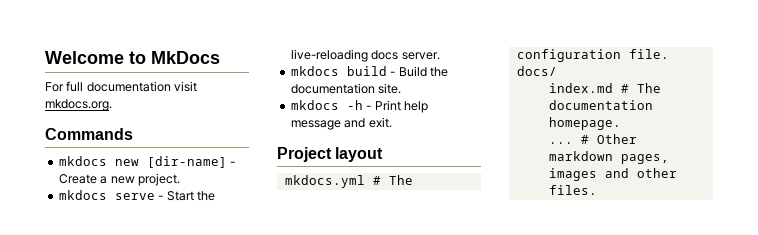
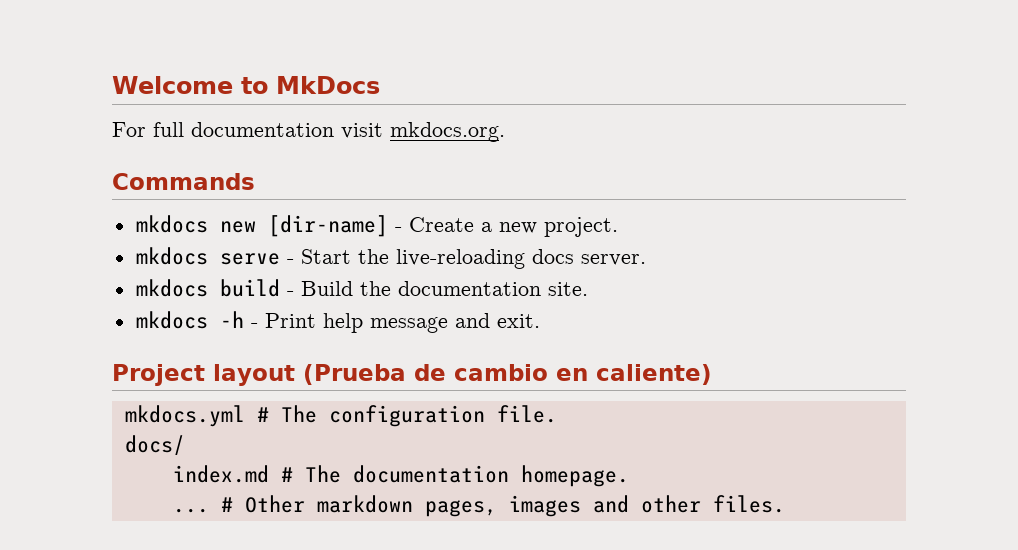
(384, 154) none -> [302,364,712,385] (Prueba de cambio en caliente)

